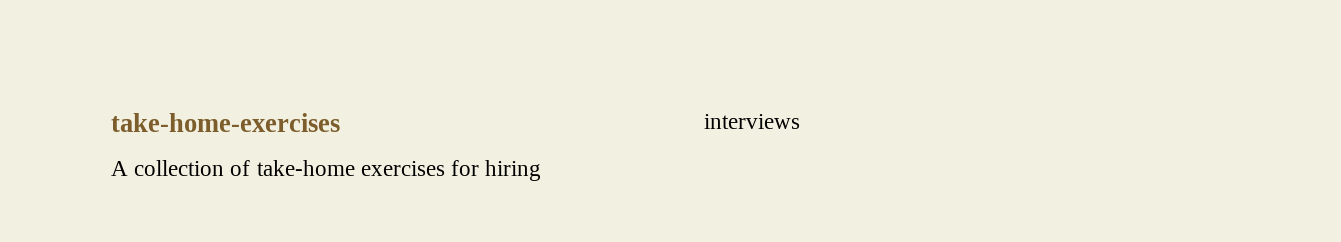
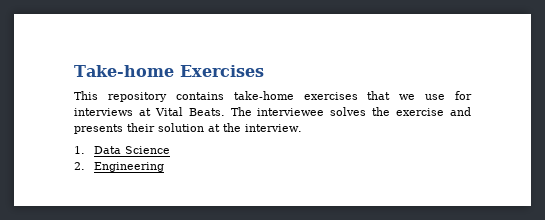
[111,113,340,132] [111,160,542,181] [704,114,800,129] take-home-exercises // A collection of take-home exercises for hiring interviews -> [74,65,264,77] [74,91,472,102] [74,107,472,116] [74,123,302,134] [74,146,171,154] [74,162,165,172] Take-home Exercises // This repository contains take-home exercises that we use for interviews at Vital Beats. The interviewee solves the exercise and presents their solution at the interview. // 1. Data Science // 2. Engineering

